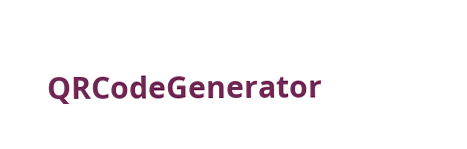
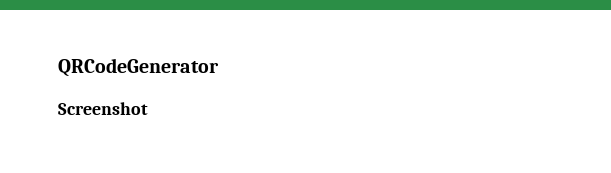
(323, 89) none -> [58,102,148,115] // Screenshot

